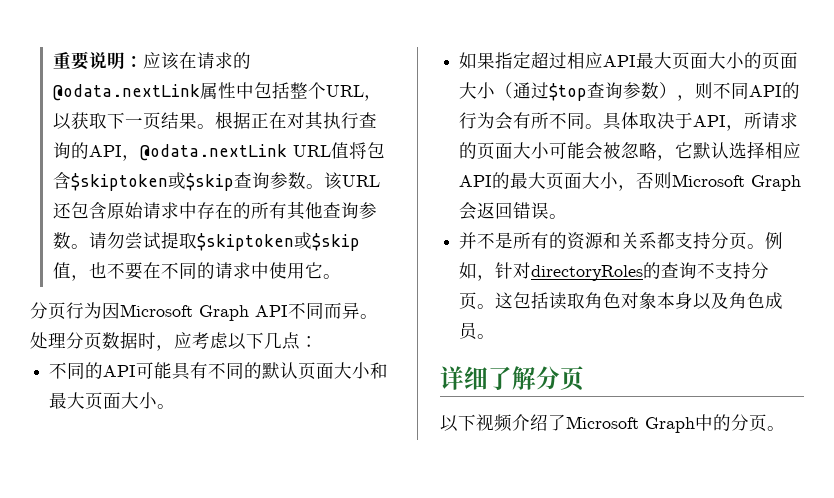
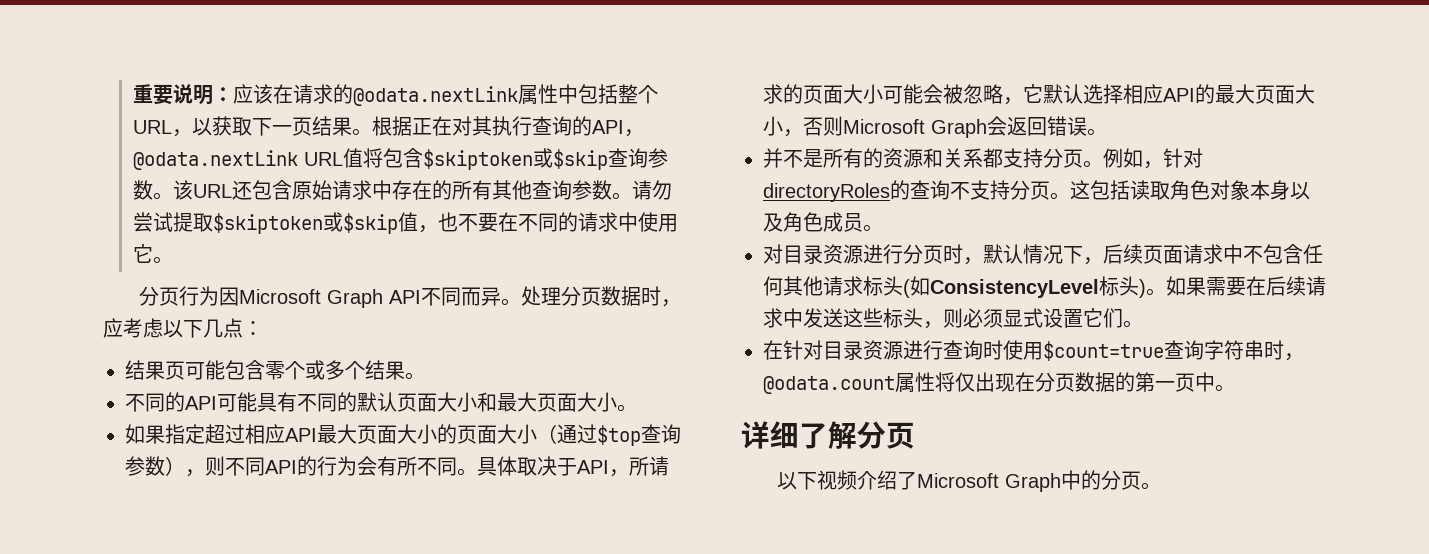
(318, 341) none -> [125,360,425,380] // 结果页可能包含零个或多个结果。
(496, 336) none -> [763,244,1323,265] [763,276,1326,298] [763,308,1143,329] [763,340,1304,361] [763,372,1235,394] // 对目录资源进行分页时，默认情况下，后续页面请求中不包含任何其他请求标头(如ConsistencyLevel标头)。如果需要在后续请求中发送这些标头，则必须显式设置它们。 // 在针对目录资源进行查询时使用$count=true查询字符串时，@odata.count属性将仅出现在分页数据的第一页中。

